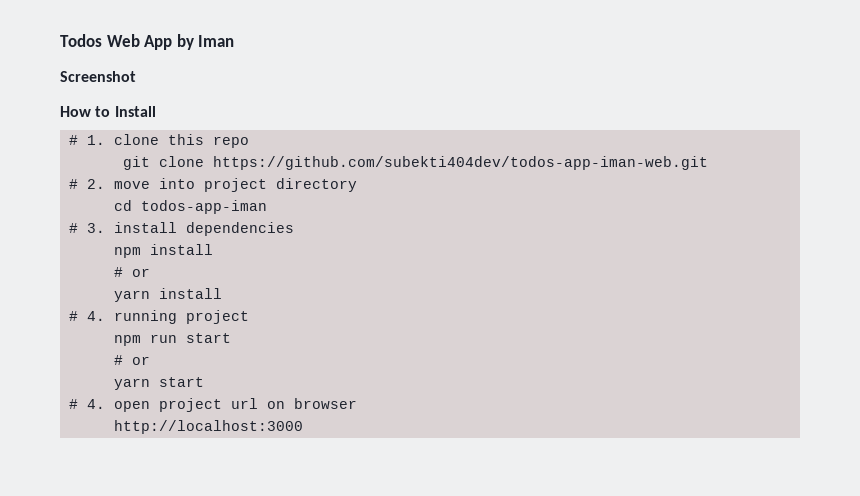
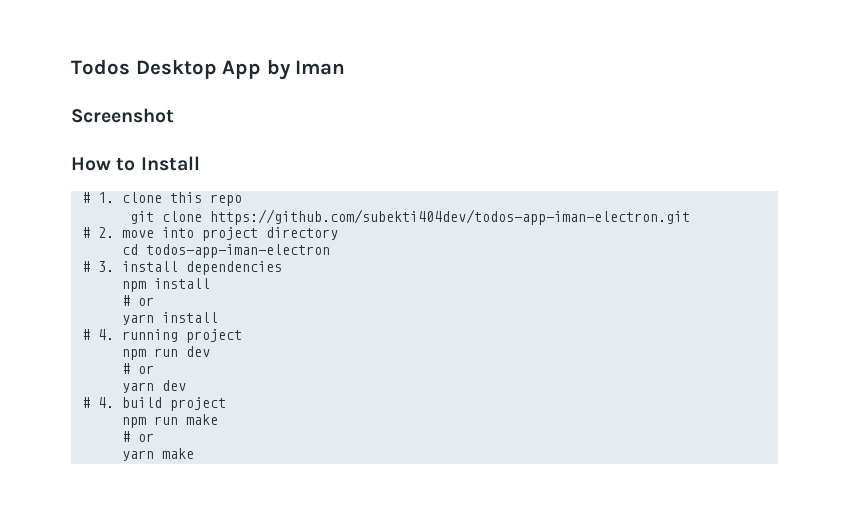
[106,34,140,47] Web -> [135,59,217,79] Desktop
[212,156,708,170] https://github.com/subekti404dev/todos-app-iman-web.git -> [209,209,690,225] https://github.com/subekti404dev/todos-app-iman-electron.git
[140,200,267,214] todos-app-iman -> [145,244,330,258] todos-app-iman-electron
[185,333,231,343] [113,355,150,365] [113,377,204,390] [68,398,357,412] [113,420,303,434] start // # or // yarn start // # 4. open project url on browser // http://localhost:3000 -> [185,346,210,357] [121,363,154,374] [121,380,186,393] [81,397,226,411] [121,414,218,428] [121,431,154,442] [121,448,194,461] dev // # or // yarn dev // # 4. build project // npm run make // # or // yarn make

